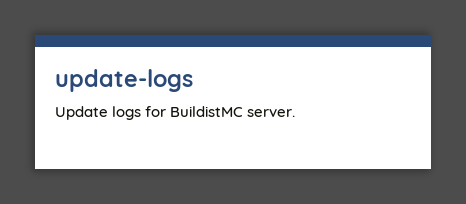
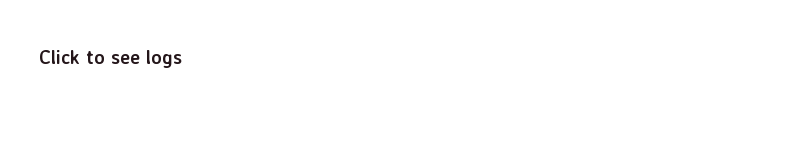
[55,69,193,92] [55,106,296,120] update-logs // Update logs for BuildistMC server. -> [39,50,182,68] Click to see logs

